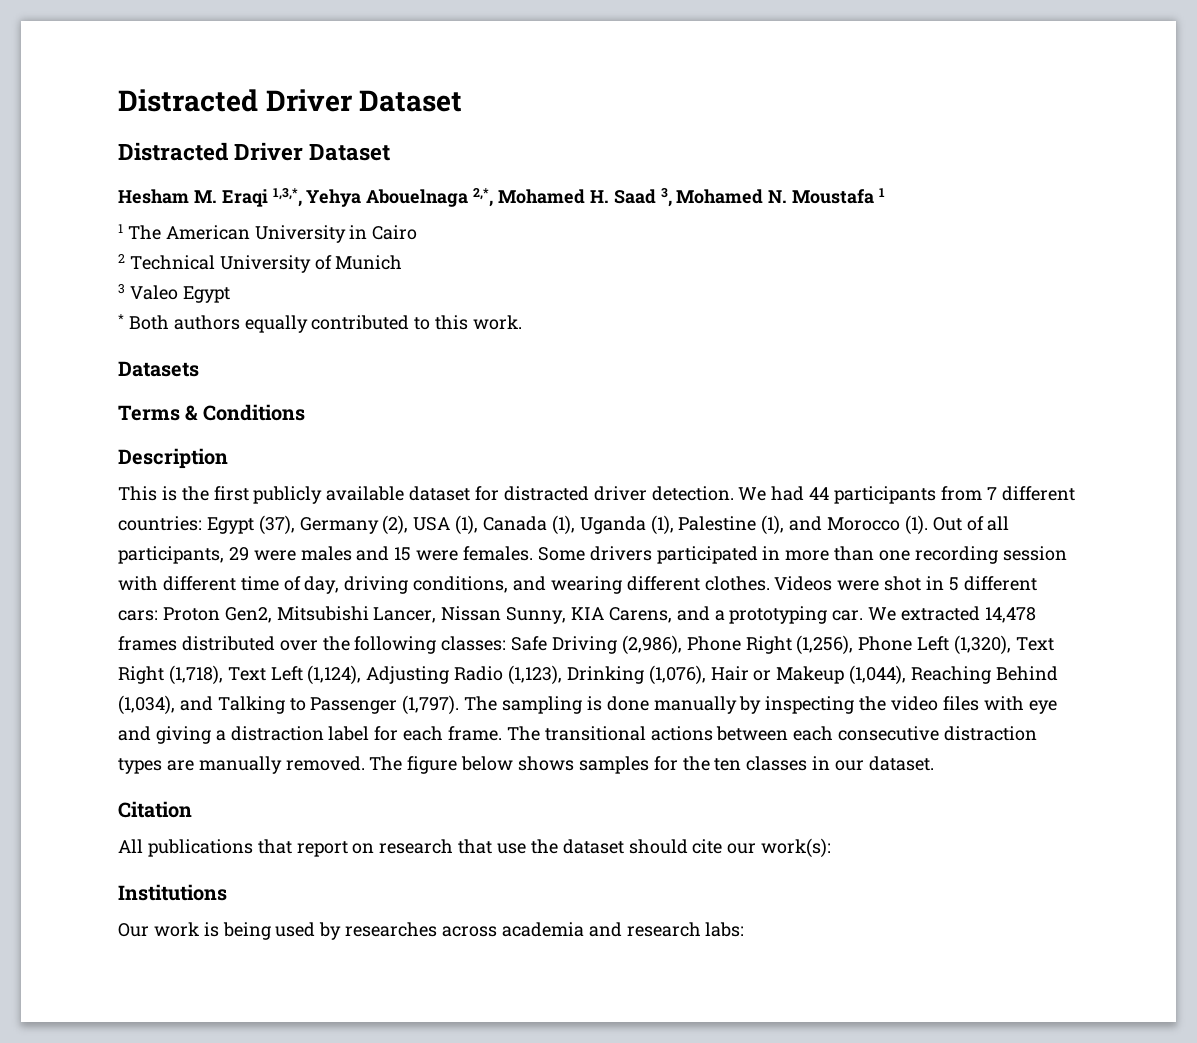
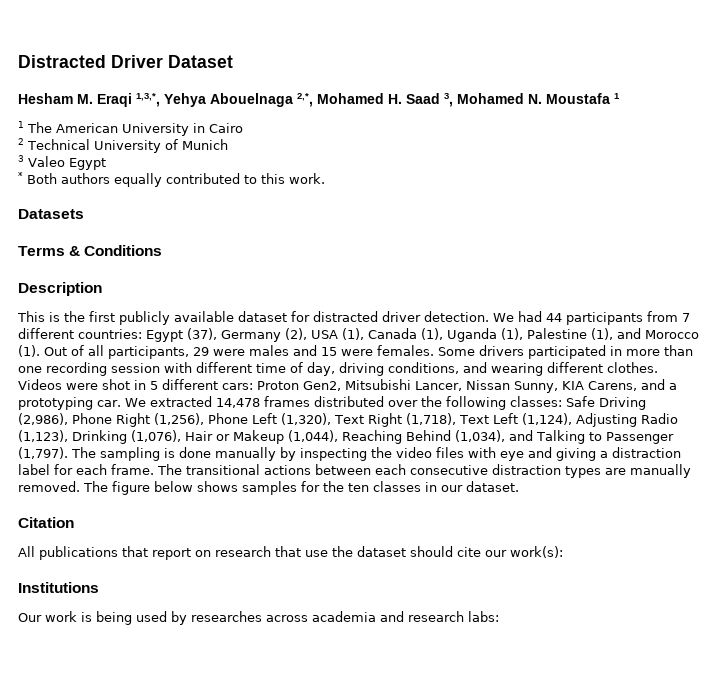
[118,89,463,112] [118,142,391,161] Distracted Driver Dataset // Distracted Driver Dataset -> [18,55,233,68] Distracted Driver Dataset

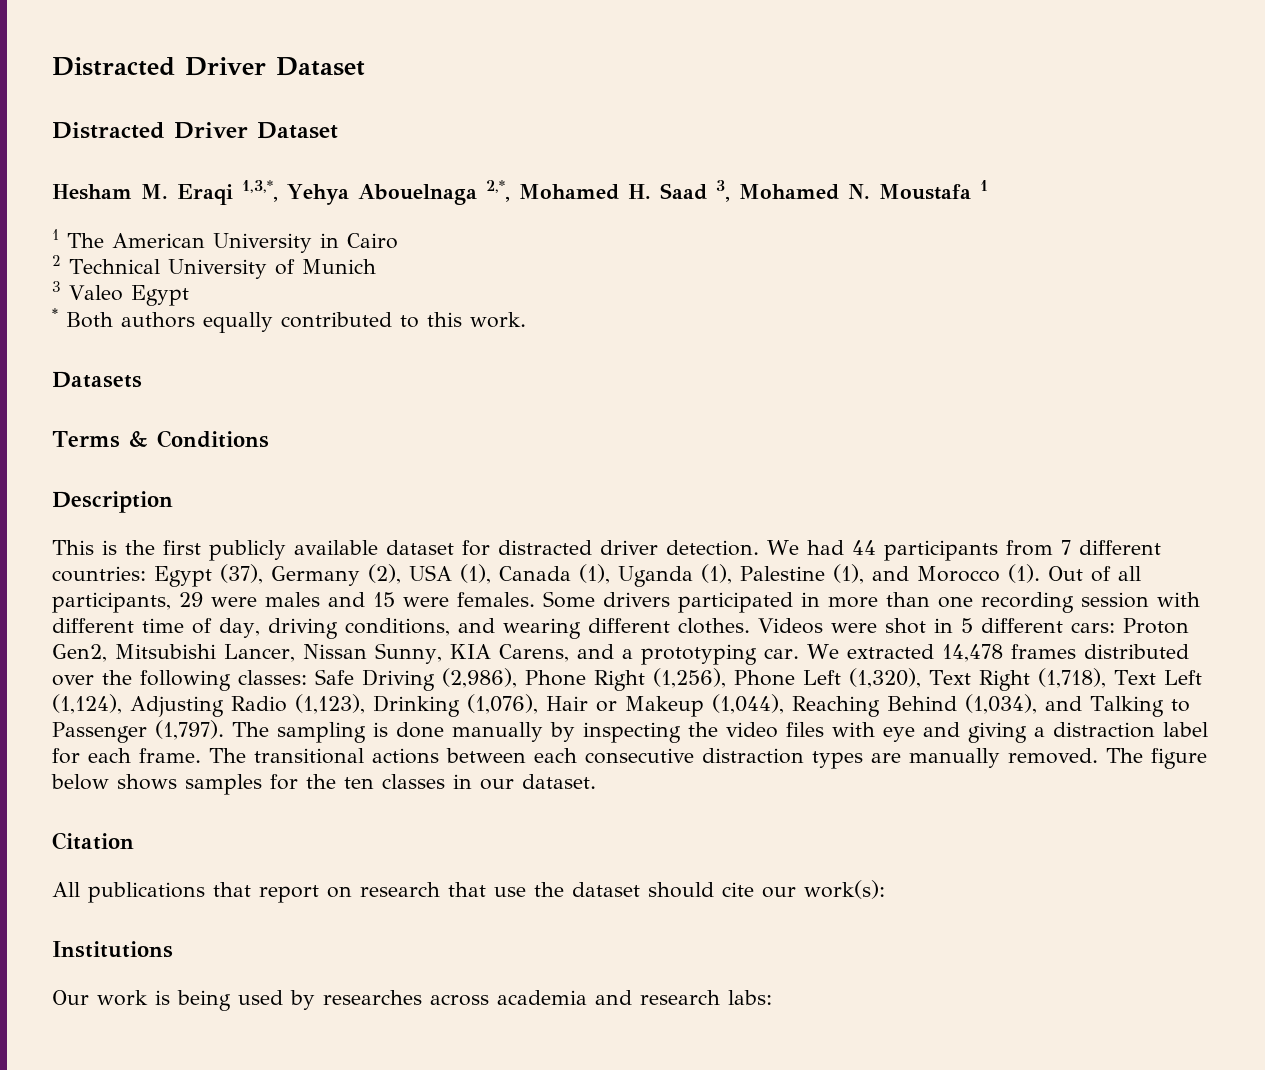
[18,55,233,68] Distracted Driver Dataset -> [52,57,365,76] [52,122,338,139] Distracted Driver Dataset // Distracted Driver Dataset

